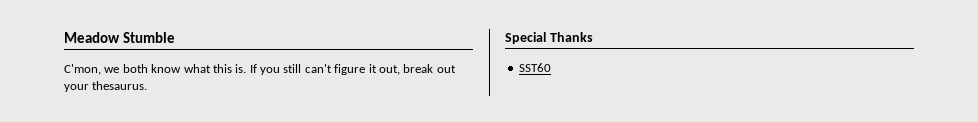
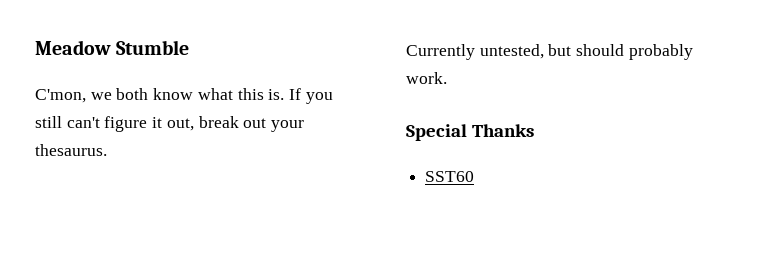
(148, 85) none -> [406,44,693,60] [406,72,447,84] // Currently untested, but should probably work.

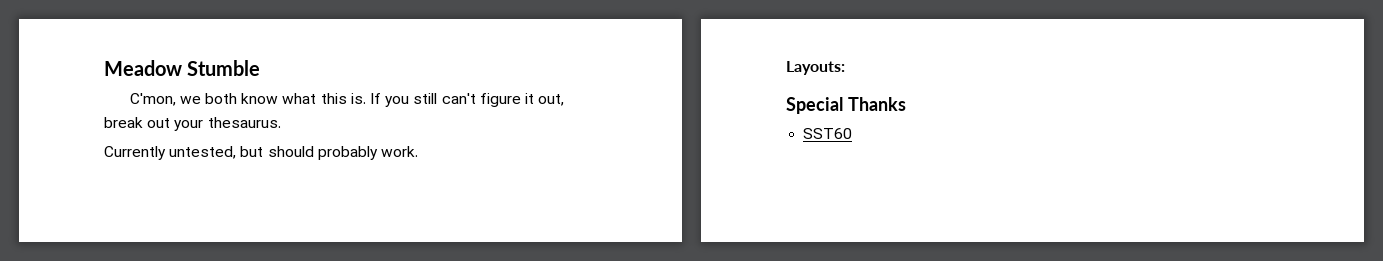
(447, 78) none -> [786,61,845,75] // Layouts:

